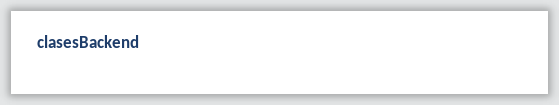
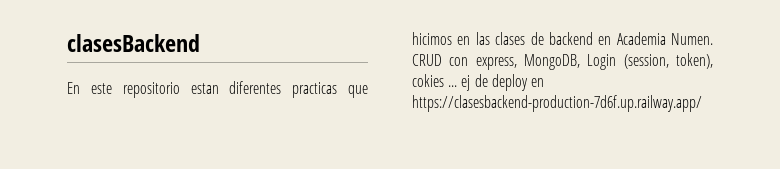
(139, 41) none -> [67,81,368,98] [412,32,713,45] [412,53,713,70] [412,74,544,91] [412,95,702,112] // En este repositorio estan diferentes practicas que hicimos en las clases de backend en Academia Numen. CRUD con express, MongoDB, Login (session, token), cokies ... ej de deploy en https://clasesbackend-production-7d6f.up.railway.app/

